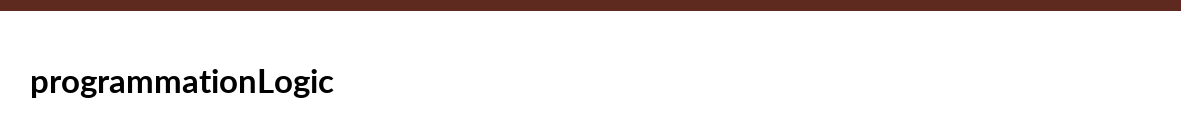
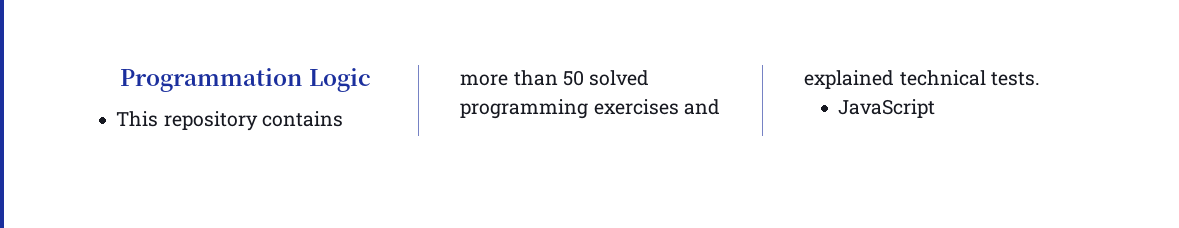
[30,69,334,98] programmationLogic -> [120,68,371,92] [116,111,343,131] [460,70,650,86] [460,99,720,119] [804,70,1040,89] [838,99,936,118] Programmation Logic // This repository contains more than 50 solved programming exercises and explained technical tests. // JavaScript

